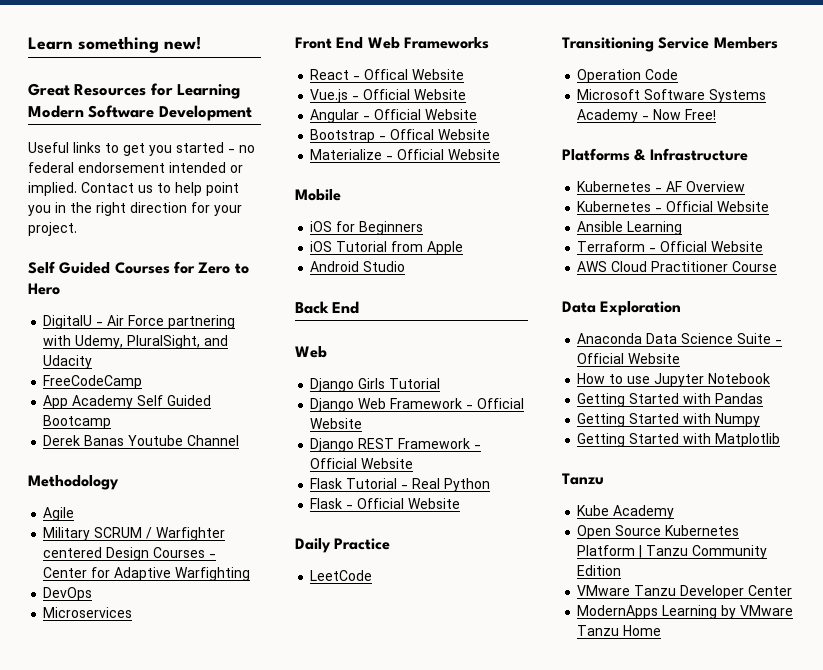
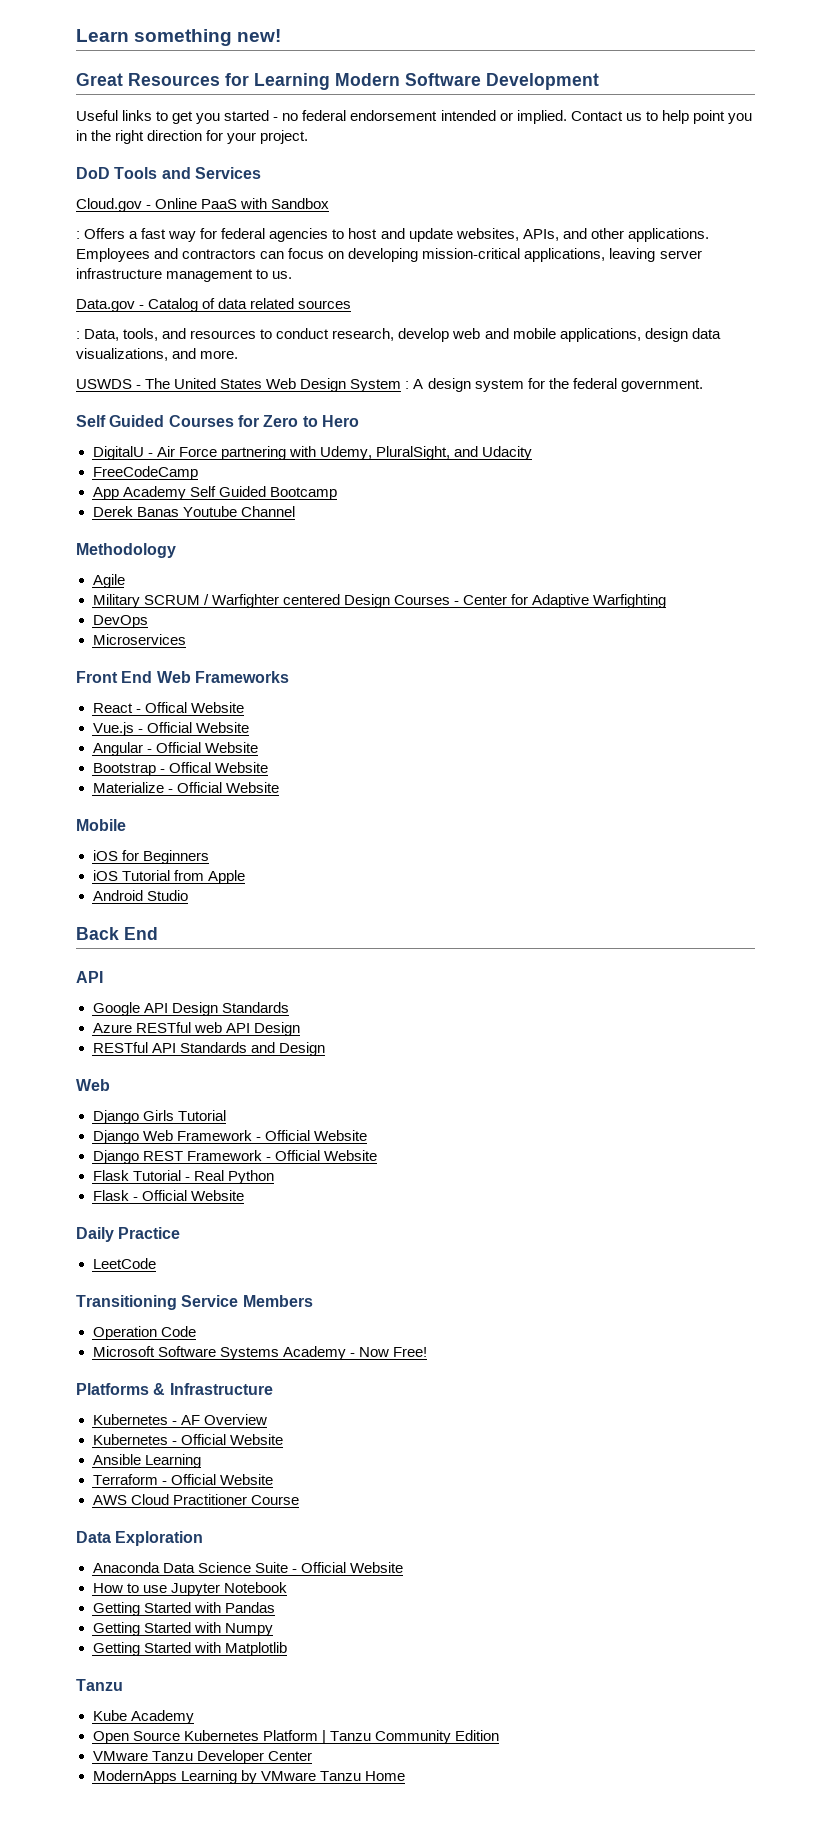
(77, 229) none -> [76,167,261,179] [76,198,330,212] [76,228,709,242] [76,248,702,262] [76,268,293,282] [76,298,352,312] [76,328,721,342] [76,348,239,361] [76,378,703,392] // DoD Tools and Services // Cloud.gov - Online PaaS with Sandbox // : Offers a fast way for federal agencies to host and update websites, APIs, and other applications. Employees and contractors can focus on developing mission-critical applications, leaving server infrastructure management to us. // Data.gov - Catalog of data related sources // : Data, tools, and resources to conduct research, develop web and mobile applications, design data visualizations, and more. // USWDS - The United States Web Design System : A design system for the federal government.
(360, 307) none -> [76,971,103,983] [92,1002,289,1016] [92,1022,300,1036] [92,1042,325,1056] // API // Google API Design Standards // Azure RESTful web API Design // RESTful API Standards and Design

